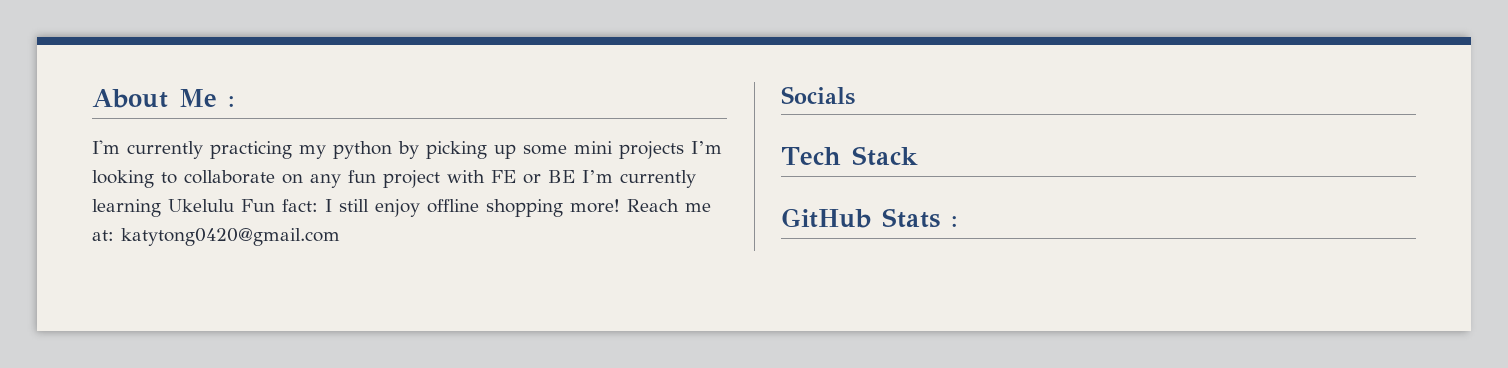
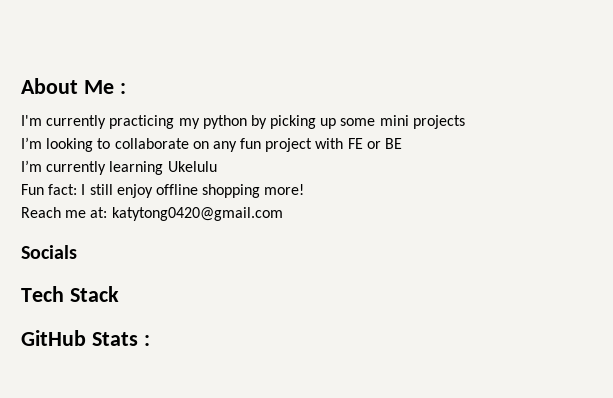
(684, 150) none -> (465, 122) //
(575, 176) none -> (403, 143) //
(234, 205) none -> (217, 166) //
(620, 206) none -> (305, 189) //

